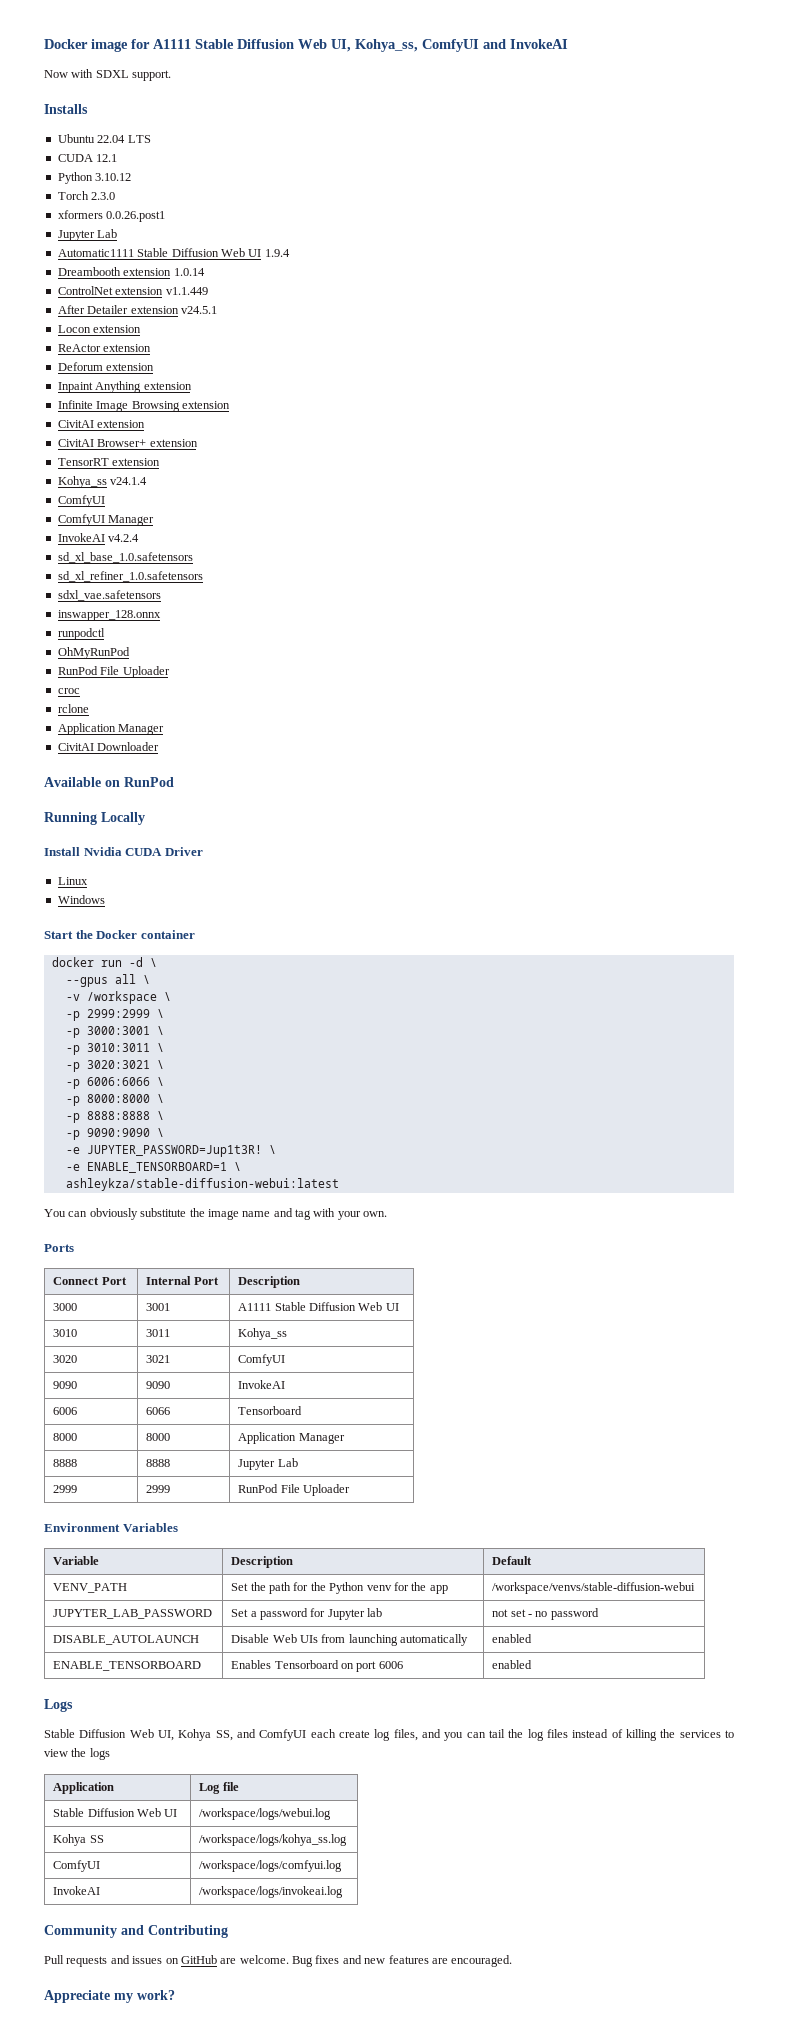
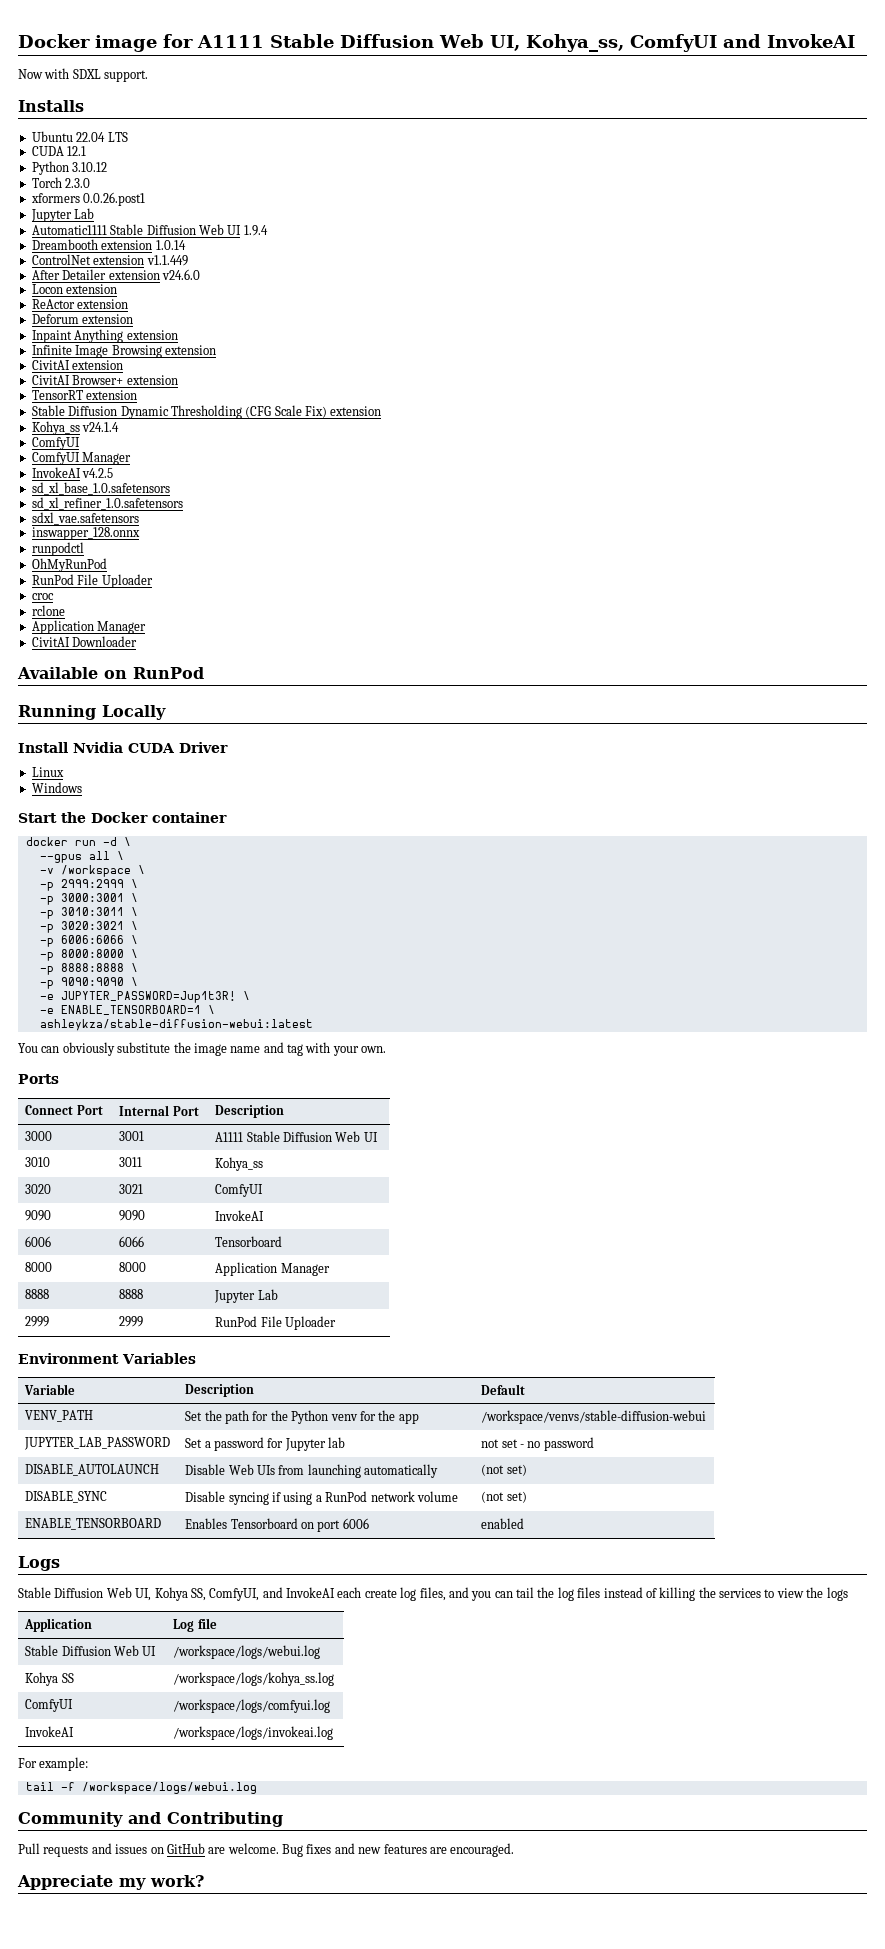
[180,306,217,314] v24.5.1 -> [161,269,200,280] v24.6.0
(161, 462) none -> [31,405,382,419] // Stable Diffusion Dynamic Thresholding (CFG Scale Fix) extension
[108,534,140,542] v4.2.4 -> [82,468,114,478] v4.2.5
[492,1634,533,1643] enabled -> [481,1464,527,1476] [25,1491,108,1503] [185,1491,458,1505] [481,1491,527,1503] (not set) // DISABLE_SYNC | Disable syncing if using a RunPod network volume | (not set)
[237,1729,307,1741] and ComfyUI -> [209,1587,335,1601] ComfyUI, and InvokeAI
(344, 1892) none -> [18,1757,89,1771] [25,1782,257,1794] // For example: // tail -f /workspace/logs/webui.log

